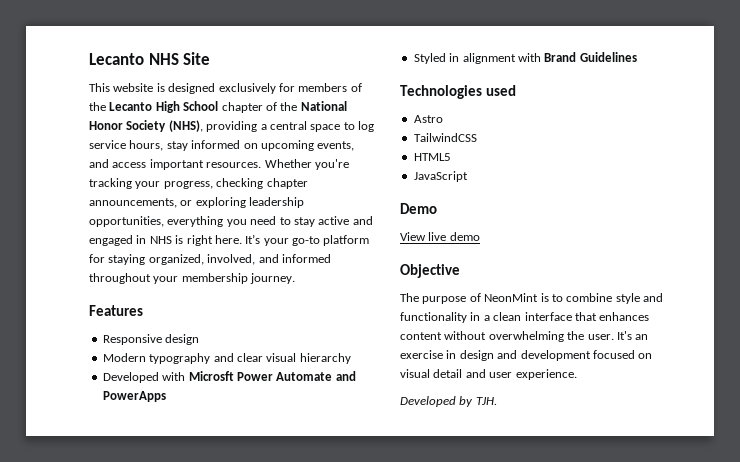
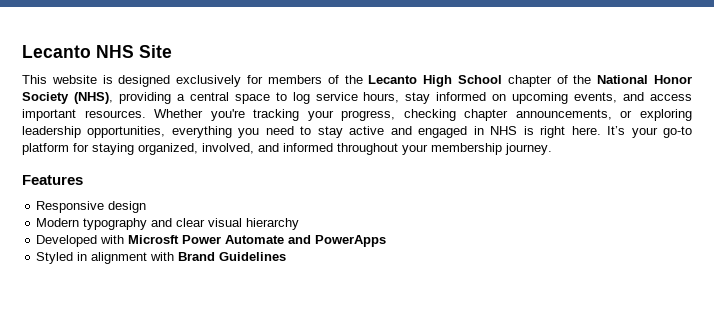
[400,85,516,99] [413,115,443,123] [413,133,477,142] [413,153,451,161] [413,171,468,182] [400,203,437,214] [400,232,480,241] [400,264,460,278] [400,293,663,304] [400,312,650,323] [400,331,649,342] [400,350,653,361] [400,369,577,380] [400,396,497,407] // Technologies used // Astro // TailwindCSS // HTML5 // JavaScript // Demo // View live demo // Objective // The purpose of NeonMint is to combine style and functionality in a clean interface that enhances content without overwhelming the user. It's an exercise in design and development focused on visual detail and user experience. // Developed by TJH. -> (287, 256) none

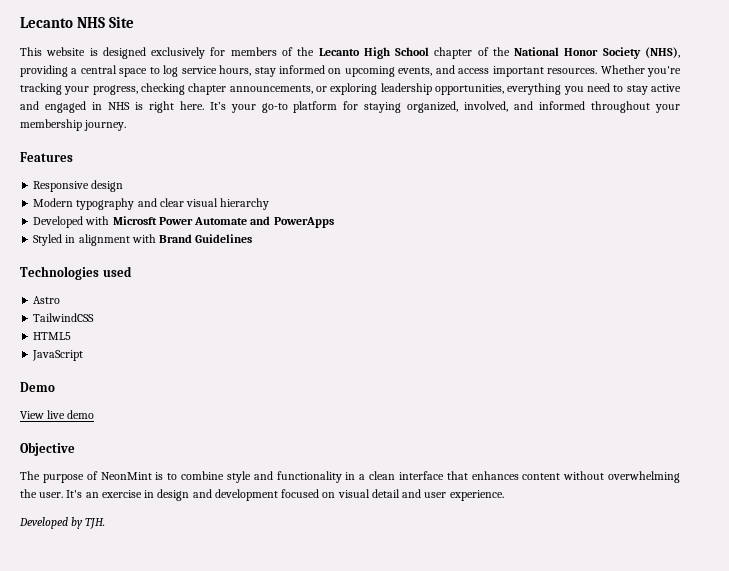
(287, 256) none -> [20,266,132,280] [33,296,61,304] [33,313,95,322] [33,332,72,340] [32,350,84,361] [20,382,55,392] [20,410,95,419] [20,442,75,456] [20,471,680,483] [20,489,504,501] [19,517,106,529] // Technologies used // Astro // TailwindCSS // HTML5 // JavaScript // Demo // View live demo // Objective // The purpose of NeonMint is to combine style and functionality in a clean interface that enhances content without overwhelming the user. It's an exercise in design and development focused on visual detail and user experience. // Developed by TJH.

